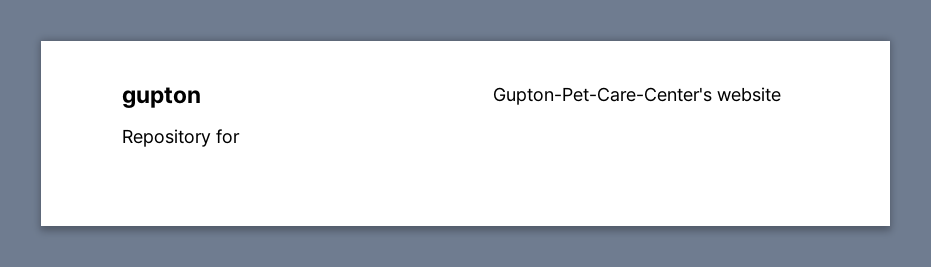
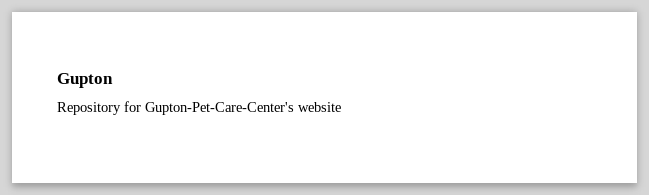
[122,87,201,108] gupton -> [57,73,113,88] Gupton

